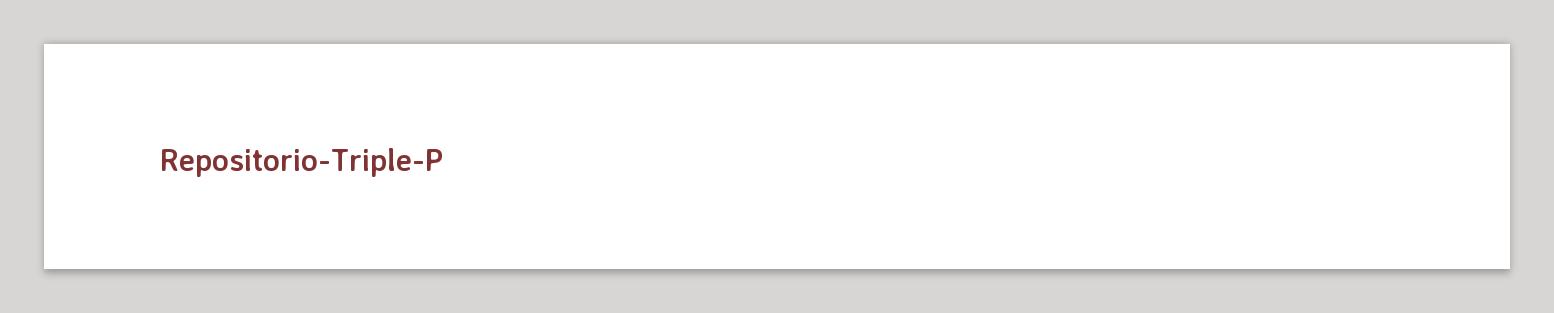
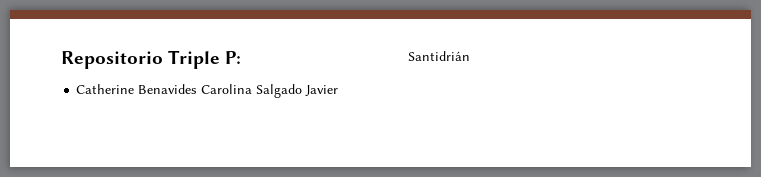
[160,148,443,177] Repositorio-Triple-P -> [61,50,242,69] [76,84,339,98] [408,51,471,61] Repositorio Triple P: // Catherine Benavides Carolina Salgado Javier Santidrián

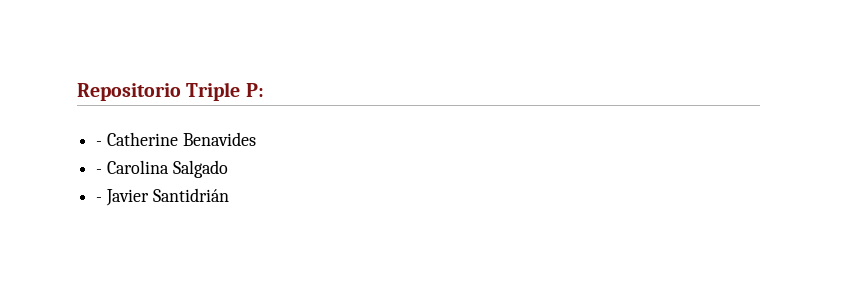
(242, 57) none -> [96,141,103,146] -
(198, 89) none -> [96,169,103,174] // -
(303, 91) none -> [96,197,103,202] // -

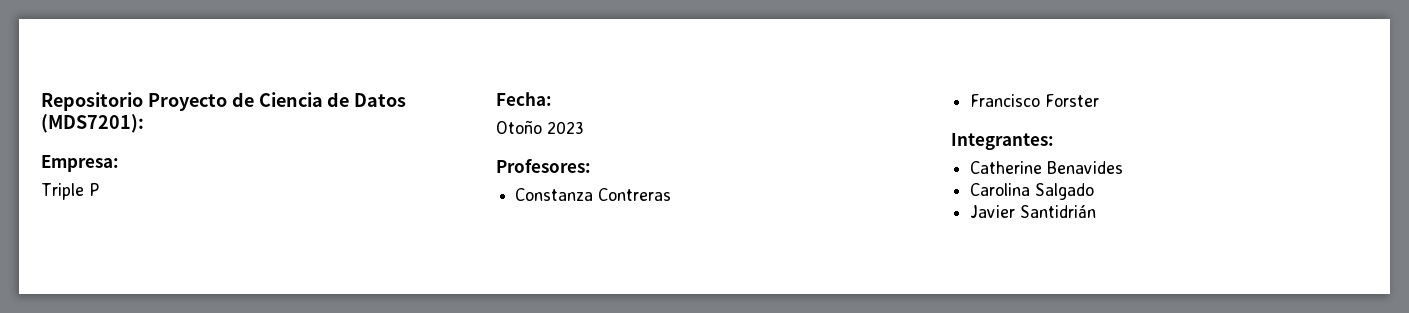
[186,82,264,101] [96,141,103,146] Triple P: // - -> [147,92,407,111] [41,114,144,133] [41,155,119,172] [41,183,99,200] [496,92,552,106] [496,120,584,134] [496,159,591,173] [515,188,672,201] [970,94,1100,107] [951,133,1054,150] Proyecto de Ciencia de Datos (MDS7201): // Empresa: // Triple P // Fecha: // Otoño 2023 // Profesores: // Constanza Contreras // Francisco Forster // Integrantes: //
[96,169,103,174] - -> (1124, 167) none
[96,197,103,202] - -> (1095, 191) none

